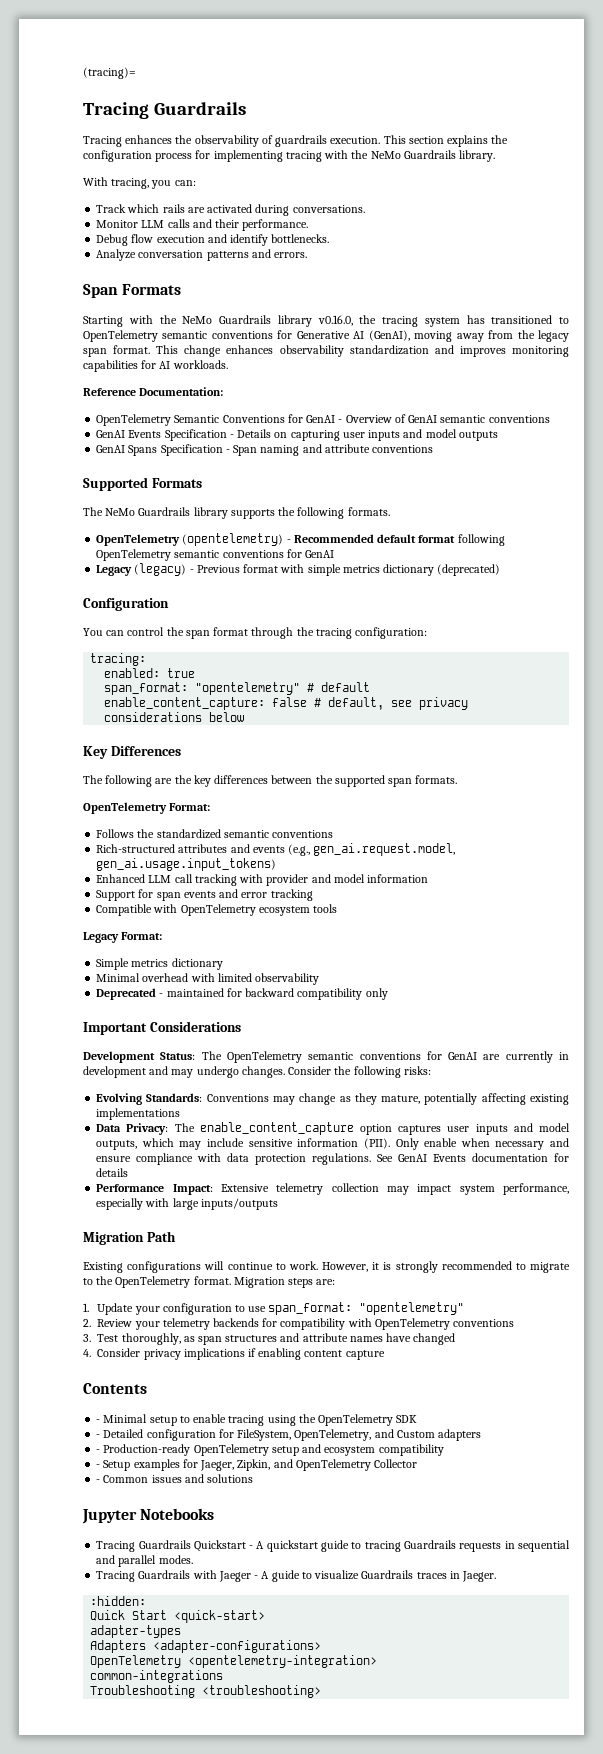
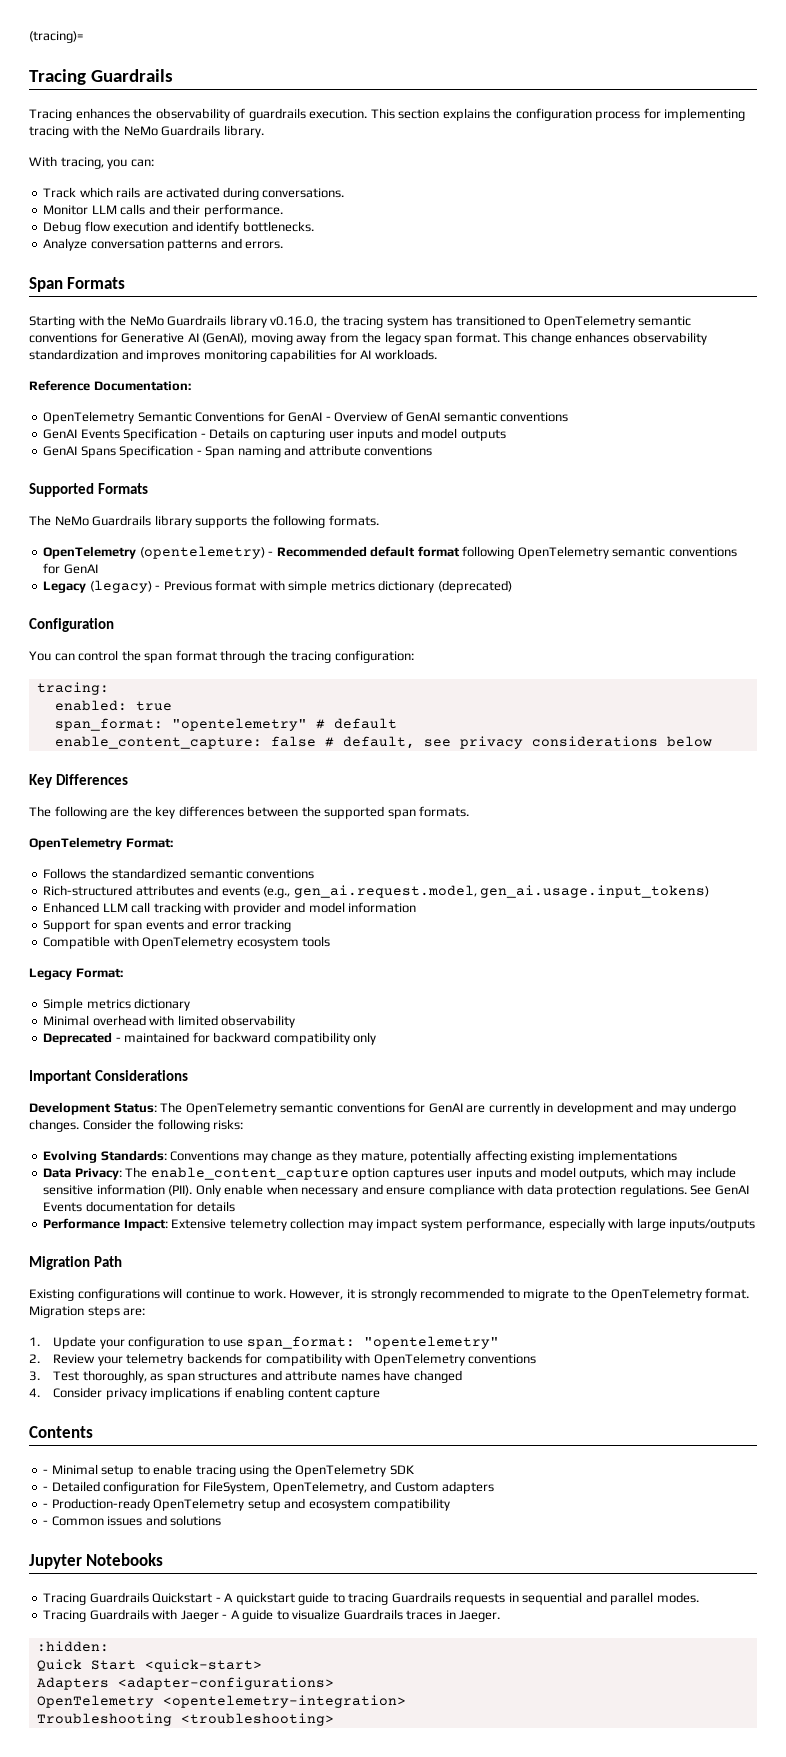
[96,1459,418,1471] // - Setup examples for Jaeger, Zipkin, and OpenTelemetry Collector -> (451, 1504) none
[90,1625,182,1638] // adapter-types -> (262, 1665) none
[90,1670,224,1683] // common-integrations -> (406, 1701) none

